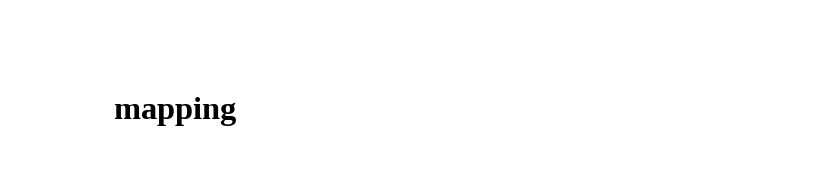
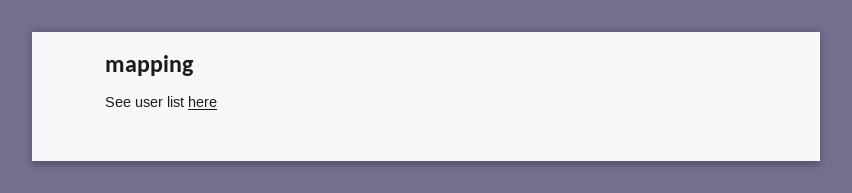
(236, 111) none -> [105,96,217,107] // See user list here

